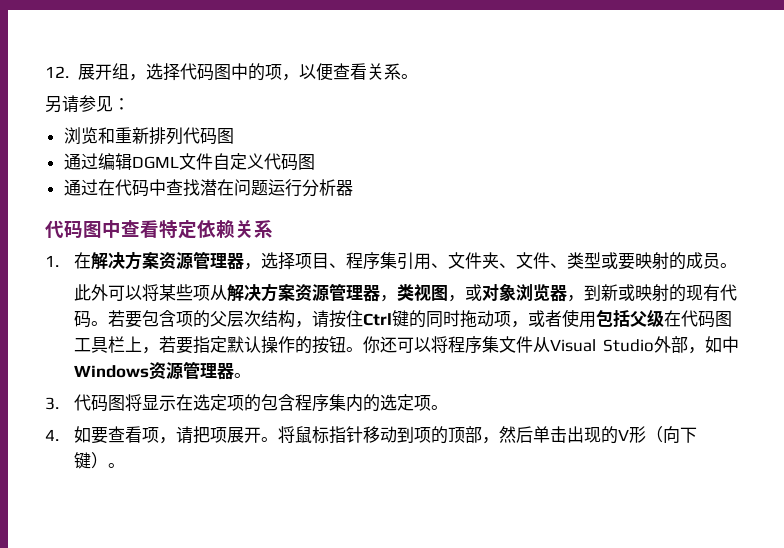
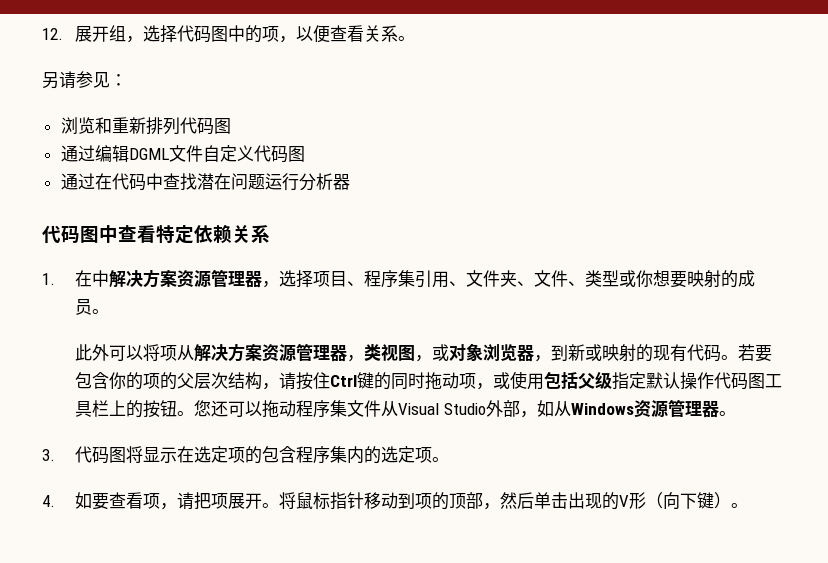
(91, 260) none -> [91,270,109,287] 中
(618, 260) none -> [635,270,670,287] 你想
[158,284,193,301] 某些 -> (160, 352) none
(176, 318) none -> [108,372,143,390] 你的
[544,310,562,327] 者 -> (510, 380) none
[663,310,681,327] 在 -> [611,372,714,390] 指定默认操作
[141,336,448,354] ，若要指定默认操作的按钮。你还可以将 -> [125,400,296,418] 的按钮。您还可以拖动
[722,336,739,353] 中 -> [553,401,571,417] 从

